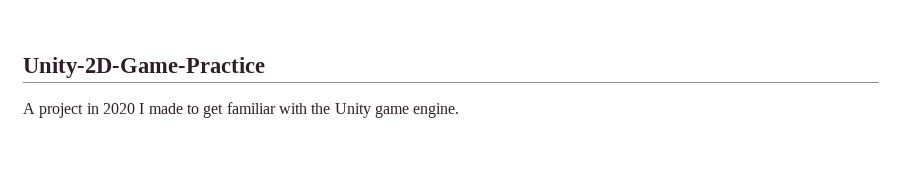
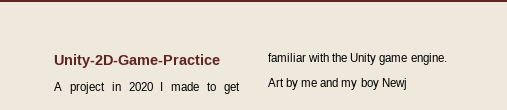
(460, 110) none -> [268,78,407,90] // Art by me and my boy Newj

